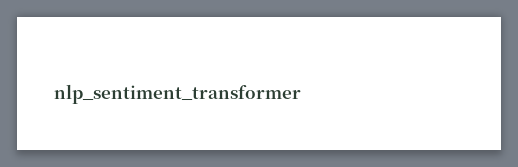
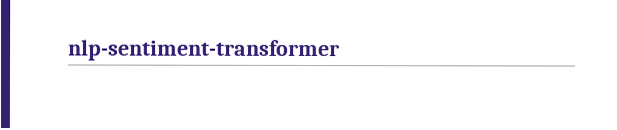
[54,84,301,104] nlp_sentiment_transformer -> [68,39,340,62] nlp-sentiment-transformer

